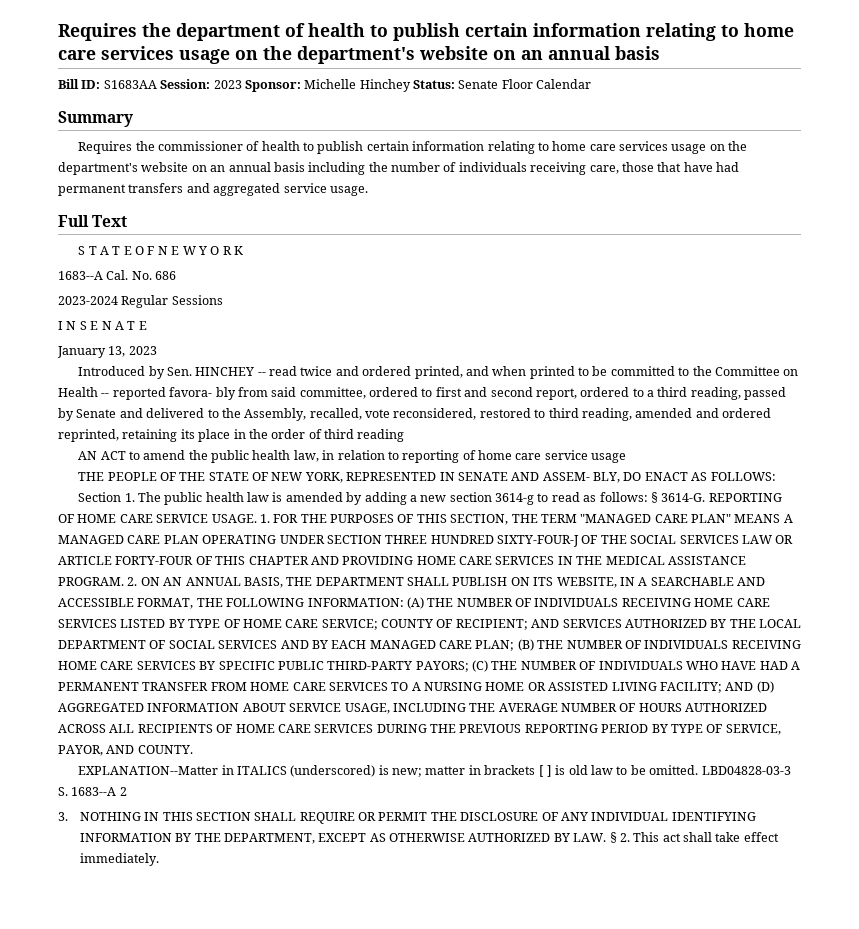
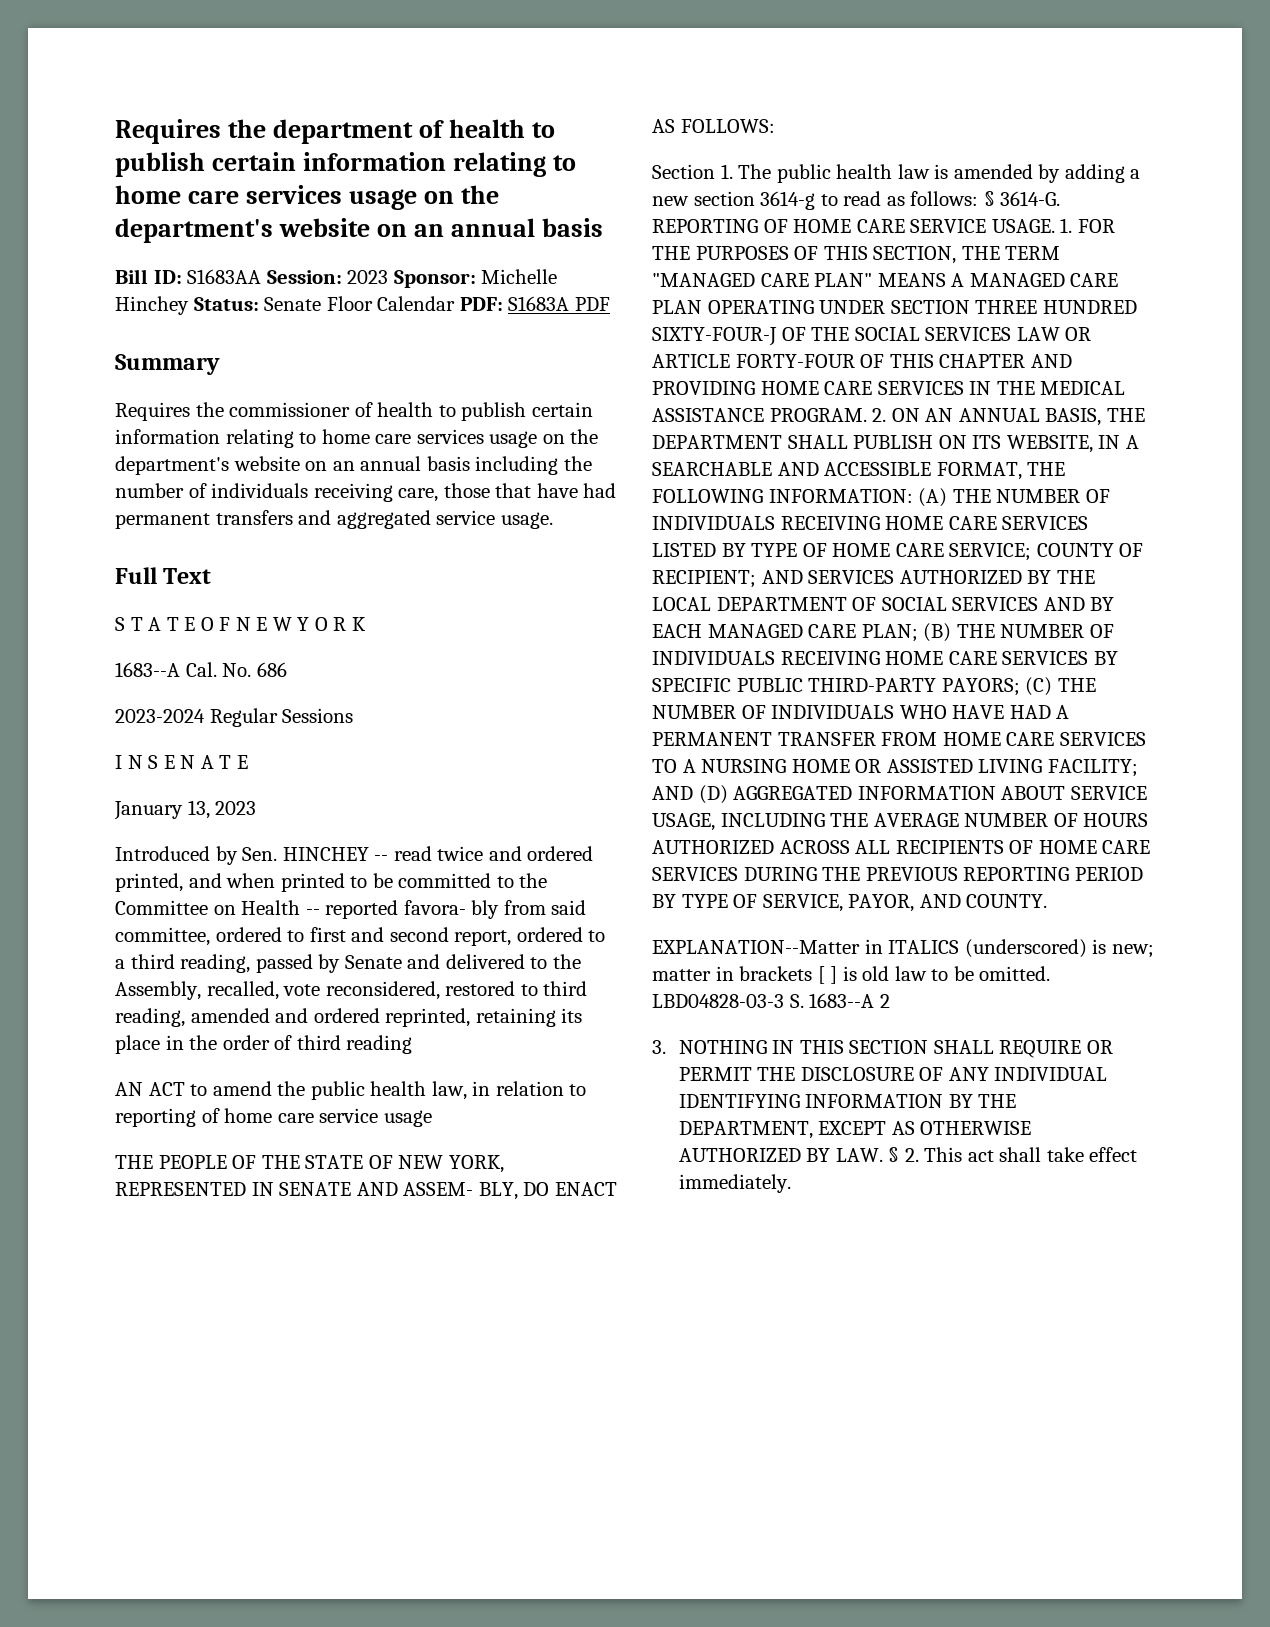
(592, 84) none -> [459,296,610,311] PDF: S1683A PDF

